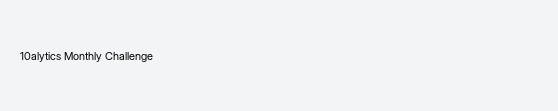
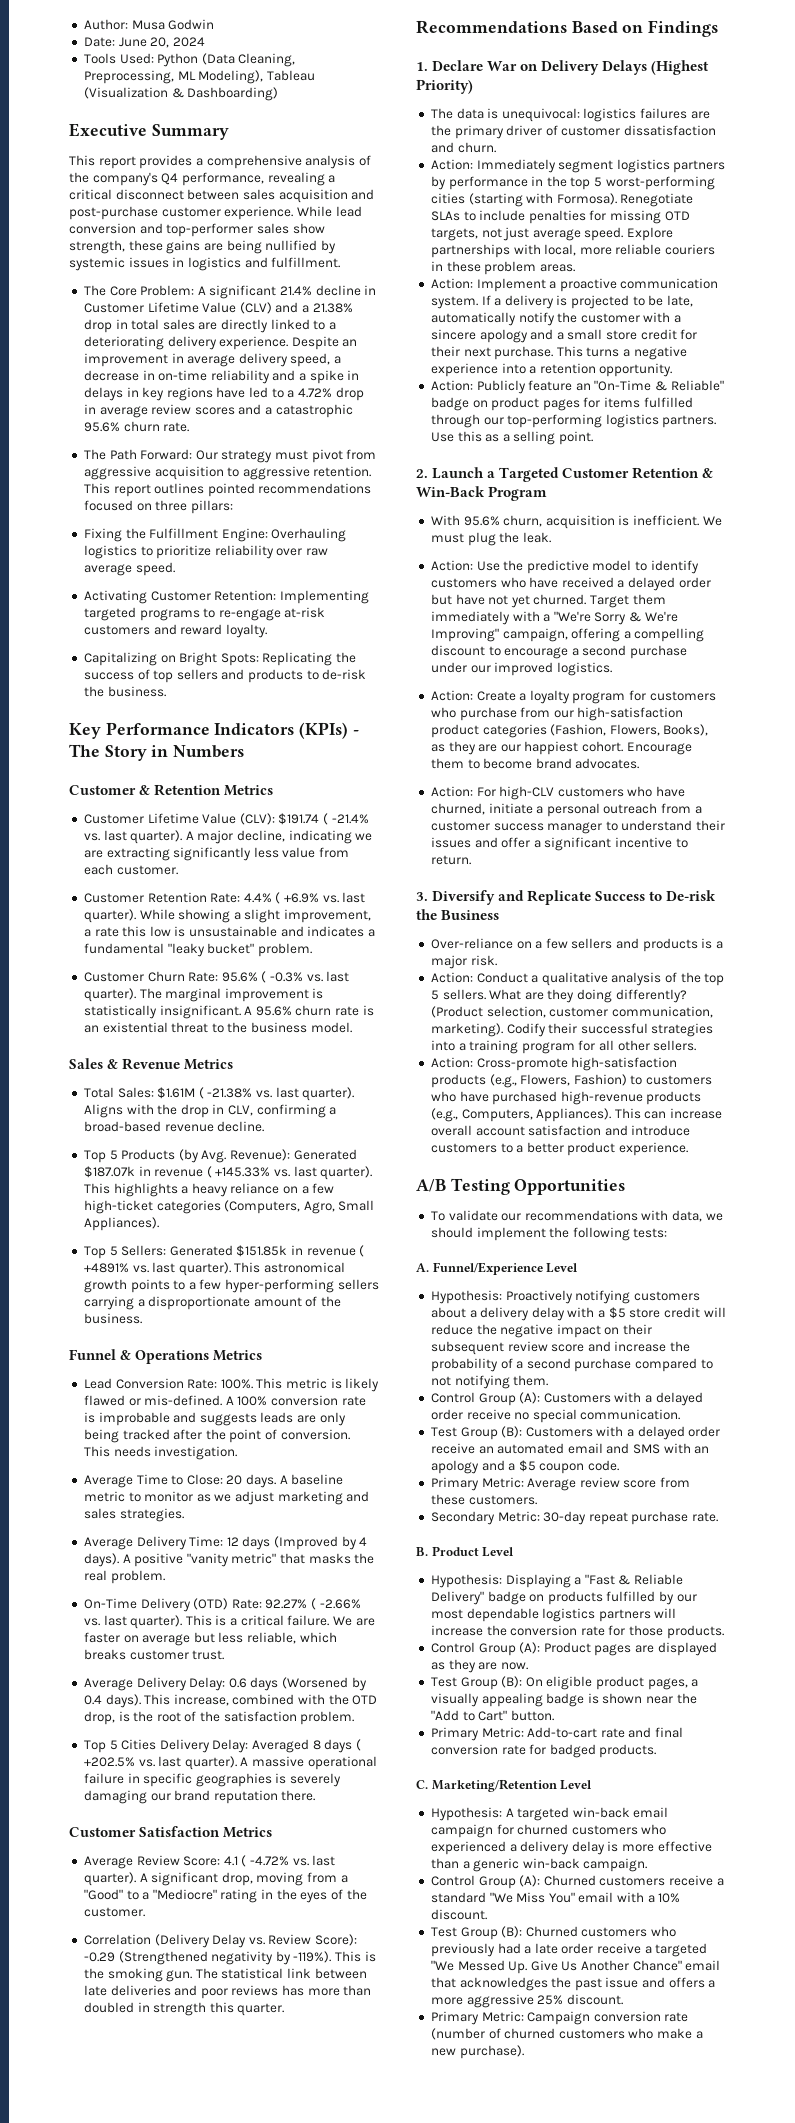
[20,52,153,62] 10alytics Monthly Challenge -> [83,19,215,30] [83,37,205,48] [83,53,296,67] [83,70,315,84] [83,87,279,101] [69,123,229,140] [69,155,371,169] [69,172,336,186] [69,189,375,203] [69,206,362,220] [69,223,325,237] [69,240,336,254] [69,257,341,271] [83,285,377,299] [83,302,353,314] [83,319,337,333] [83,336,358,350] [83,353,342,367] [83,370,360,384] [83,387,364,401] [83,404,353,418] [83,421,190,432] [83,449,377,463] [83,466,372,480] [83,483,372,497] [83,500,233,514] [83,528,347,542] [83,545,329,559] [83,562,175,576] [83,590,369,604] [83,607,326,621] [83,624,267,638] [83,652,357,666] [83,669,367,683] [83,686,166,697] [69,722,359,739] [69,744,245,761] [69,784,274,796] [83,813,369,825] [83,830,373,844] [83,847,350,861] [83,864,178,875] [83,892,366,904] [83,909,372,923] [83,926,376,937] [83,943,312,957] [83,971,350,983] [83,988,324,1002] [83,1005,374,1019] [83,1022,352,1033] [69,1058,234,1070] [83,1087,355,1101] [83,1104,337,1118] [83,1121,265,1132] [83,1149,357,1163] [83,1166,373,1180] [83,1183,335,1197] [83,1200,375,1214] [83,1217,159,1231] [83,1245,365,1259] [83,1262,346,1276] [83,1279,379,1293] [83,1296,342,1310] [83,1313,142,1324] [69,1349,263,1364] [83,1378,380,1392] [83,1395,366,1406] [83,1412,346,1426] [83,1429,350,1443] [83,1446,238,1460] [83,1474,344,1488] [83,1491,370,1505] [83,1508,184,1522] [83,1536,368,1550] [83,1553,375,1567] [83,1570,165,1584] [83,1598,361,1612] [83,1615,375,1629] [83,1632,337,1646] [83,1649,225,1660] [83,1677,367,1691] [83,1694,378,1708] [83,1711,355,1725] [83,1739,362,1753] [83,1756,377,1770] [83,1773,342,1787] [83,1790,316,1804] [69,1826,273,1838] [83,1855,336,1869] [83,1872,348,1886] [83,1889,367,1903] [83,1907,145,1917] [83,1934,358,1948] [83,1951,376,1965] [83,1968,367,1982] [83,1985,372,1999] [83,2002,285,2016] [416,20,719,37] [416,60,710,75] [416,79,473,94] [430,108,710,122] [430,125,717,139] [430,142,496,153] [430,159,726,173] [430,176,715,190] [430,193,694,207] [430,210,690,224] [430,227,674,241] [430,244,716,258] [430,261,575,275] [430,278,719,292] [430,295,694,309] [430,312,682,326] [430,329,698,343] [430,346,687,360] [430,363,673,377] [430,380,724,394] [430,397,693,411] [430,414,717,428] [430,431,594,445] [416,467,714,482] [416,486,548,501] [430,515,722,529] [430,532,551,546] [430,560,699,574] [430,577,711,591] [430,594,666,608] [430,611,678,625] [430,628,705,642] [430,645,688,659] [430,662,612,676] [430,690,716,704] [430,707,684,721] [430,724,709,738] [430,741,692,755] [430,758,640,769] [430,786,686,800] [430,803,702,817] [430,820,726,834] [430,837,688,851] [430,855,471,865] [416,890,717,905] [416,909,500,920] [430,938,724,952] [430,955,497,969] [430,972,725,986] [430,989,687,1003] [430,1006,713,1018] [430,1023,714,1037] [430,1040,697,1054] [430,1057,678,1071] [430,1074,713,1088] [430,1091,702,1105] [430,1108,723,1122] [430,1125,691,1136] [430,1142,689,1156] [416,1178,626,1195] [430,1210,723,1222] [430,1227,668,1241] [416,1262,579,1275] [430,1290,700,1304] [430,1307,726,1321] [430,1324,653,1338] [430,1341,691,1355] [430,1358,713,1372] [430,1375,549,1389] [430,1392,703,1406] [430,1409,681,1423] [430,1426,721,1440] [430,1443,710,1454] [430,1460,620,1474] [430,1477,691,1491] [430,1494,537,1505] [430,1511,719,1525] [416,1546,515,1557] [430,1574,684,1588] [430,1591,697,1605] [430,1608,677,1622] [430,1625,724,1639] [430,1642,717,1656] [430,1659,528,1673] [430,1676,699,1690] [430,1693,697,1707] [430,1710,554,1721] [430,1727,684,1741] [430,1744,657,1758] [416,1779,593,1792] [430,1807,669,1821] [430,1824,667,1838] [430,1841,712,1855] [430,1858,648,1872] [430,1875,724,1889] [430,1892,681,1903] [430,1909,487,1920] [430,1926,677,1940] [430,1943,708,1957] [430,1960,721,1974] [430,1977,716,1991] [430,1994,623,2008] [430,2011,689,2025] [430,2028,703,2040] [430,2045,524,2059] Author: Musa Godwin // Date: June 20, 2024 // Tools Used: Python (Data Cleaning, Preprocessing, ML Modeling), Tableau (Visualization & Dashboarding) // Executive Summary // This report provides a comprehensive analysis of the company's Q4 performance, revealing a critical disconnect between sales acquisition and post-purchase customer experience. While lead conversion and top-performer sales show strength, these gains are being nullified by systemic issues in logistics and fulfillment. // The Core Problem: A significant 21.4% decline in Customer Lifetime Value (CLV) and a 21.38% drop in total sales are directly linked to a deteriorating delivery experience. Despite an improvement in average delivery speed, a decrease in on-time reliability and a spike in delays in key regions have led to a 4.72% drop in average review scores and a catastrophic 95.6% churn rate. // The Path Forward: Our strategy must pivot from aggressive acquisition to aggressive retention. This report outlines pointed recommendations focused on three pillars: // Fixing the Fulfillment Engine: Overhauling logistics to prioritize reliability over raw average speed. // Activating Customer Retention: Implementing targeted programs to re-engage at-risk customers and reward loyalty. // Capitalizing on Bright Spots: Replicating the success of top sellers and products to de-risk the business. // Key Performance Indicators (KPIs) - The Story in Numbers // Customer & Retention Metrics // Customer Lifetime Value (CLV): $191.74 ( -21.4% vs. last quarter). A major decline, indicating we are extracting significantly less value from each customer. // Customer Retention Rate: 4.4% ( +6.9% vs. last quarter). While showing a slight improvement, a rate this low is unsustainable and indicates a fundamental "leaky bucket" problem. // Customer Churn Rate: 95.6% ( -0.3% vs. last quarter). The marginal improvement is statistically insignificant. A 95.6% churn rate is an existential threat to the business model. // Sales & Revenue Metrics // Total Sales: $1.61M ( -21.38% vs. last quarter). Aligns with the drop in CLV, confirming a broad-based revenue decline. // Top 5 Products (by Avg. Revenue): Generated $187.07k in revenue ( +145.33% vs. last quarter). This highlights a heavy reliance on a few high-ticket categories (Computers, Agro, Small Appliances). // Top 5 Sellers: Generated $151.85k in revenue ( +4891% vs. last quarter). This astronomical growth points to a few hyper-performing sellers carrying a disproportionate amount of the business. // Funnel & Operations Metrics // Lead Conversion Rate: 100%. This metric is likely flawed or mis-defined. A 100% conversion rate is improbable and suggests leads are only being tracked after the point of conversion. This needs investigation. // Average Time to Close: 20 days. A baseline metric to monitor as we adjust marketing and sales strategies. // Average Delivery Time: 12 days (Improved by 4 days). A positive "vanity metric" that masks the real problem. // On-Time Delivery (OTD) Rate: 92.27% ( -2.66% vs. last quarter). This is a critical failure. We are faster on average but less reliable, which breaks customer trust. // Average Delivery Delay: 0.6 days (Worsened by 0.4 days). This increase, combined with the OTD drop, is the root of the satisfaction problem. // Top 5 Cities Delivery Delay: Averaged 8 days ( +202.5% vs. last quarter). A massive operational failure in specific geographies is severely damaging our brand reputation there. // Customer Satisfaction Metrics // Average Review Score: 4.1 ( -4.72% vs. last quarter). A significant drop, moving from a "Good" to a "Mediocre" rating in the eyes of the customer. // Correlation (Delivery Delay vs. Review Score): -0.29 (Strengthened negativity by -119%). This is the smoking gun. The statistical link between late deliveries and poor reviews has more than doubled in strength this quarter. // Recommendations Based on Findings // 1. Declare War on Delivery Delays (Highest Priority) // The data is unequivocal: logistics failures are the primary driver of customer dissatisfaction and churn. // Action: Immediately segment logistics partners by performance in the top 5 worst-performing cities (starting with Formosa). Renegotiate SLAs to include penalties for missing OTD targets, not just average speed. Explore partnerships with local, more reliable couriers in these problem areas. // Action: Implement a proactive communication system. If a delivery is projected to be late, automatically notify the customer with a sincere apology and a small store credit for their next purchase. This turns a negative experience into a retention opportunity. // Action: Publicly feature an "On-Time & Reliable" badge on product pages for items fulfilled through our top-performing logistics partners. Use this as a selling point. // 2. Launch a Targeted Customer Retention & Win-Back Program // With 95.6% churn, acquisition is inefficient. We must plug the leak. // Action: Use the predictive model to identify customers who have received a delayed order but have not yet churned. Target them immediately with a "We're Sorry & We're Improving" campaign, offering a compelling discount to encourage a second purchase under our improved logistics. // Action: Create a loyalty program for customers who purchase from our high-satisfaction product categories (Fashion, Flowers, Books), as they are our happiest cohort. Encourage them to become brand advocates. // Action: For high-CLV customers who have churned, initiate a personal outreach from a customer success manager to understand their issues and offer a significant incentive to return. // 3. Diversify and Replicate Success to De-risk the Business // Over-reliance on a few sellers and products is a major risk. // Action: Conduct a qualitative analysis of the top 5 sellers. What are they doing differently? (Product selection, customer communication, marketing). Codify their successful strategies into a training program for all other sellers. // Action: Cross-promote high-satisfaction products (e.g., Flowers, Fashion) to customers who have purchased high-revenue products (e.g., Computers, Appliances). This can increase overall account satisfaction and introduce customers to a better product experience. // A/B Testing Opportunities // To validate our recommendations with data, we should implement the following tests: // A. Funnel/Experience Level // Hypothesis: Proactively notifying customers about a delivery delay with a $5 store credit will reduce the negative impact on their subsequent review score and increase the probability of a second purchase compared to not notifying them. // Control Group (A): Customers with a delayed order receive no special communication. // Test Group (B): Customers with a delayed order receive an automated email and SMS with an apology and a $5 coupon code. // Primary Metric: Average review score from these customers. // Secondary Metric: 30-day repeat purchase rate. // B. Product Level // Hypothesis: Displaying a "Fast & Reliable Delivery" badge on products fulfilled by our most dependable logistics partners will increase the conversion rate for those products. // Control Group (A): Product pages are displayed as they are now. // Test Group (B): On eligible product pages, a visually appealing badge is shown near the "Add to Cart" button. // Primary Metric: Add-to-cart rate and final conversion rate for badged products. // C. Marketing/Retention Level // Hypothesis: A targeted win-back email campaign for churned customers who experienced a delivery delay is more effective than a generic win-back campaign. // Control Group (A): Churned customers receive a standard "We Miss You" email with a 10% discount. // Test Group (B): Churned customers who previously had a late order receive a targeted "We Messed Up. Give Us Another Chance" email that acknowledges the past issue and offers a more aggressive 25% discount. // Primary Metric: Campaign conversion rate (number of churned customers who make a new purchase).

